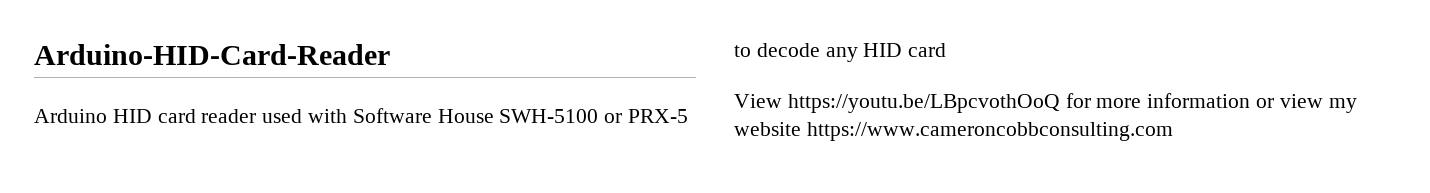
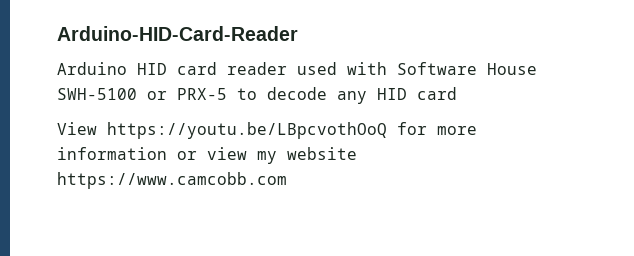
[806,122,1173,141] https://www.cameroncobbconsulting.com -> [57,172,287,189] https://www.camcobb.com

